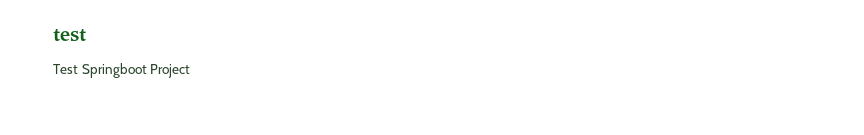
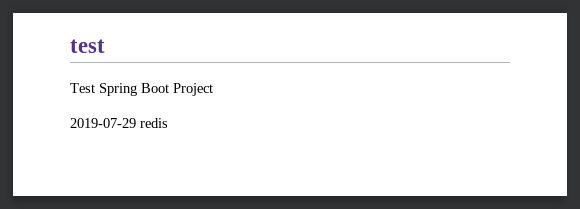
[81,63,147,78] Springboot -> [99,83,169,96] Spring Boot
(191, 71) none -> [70,118,168,128] // 2019-07-29 redis

